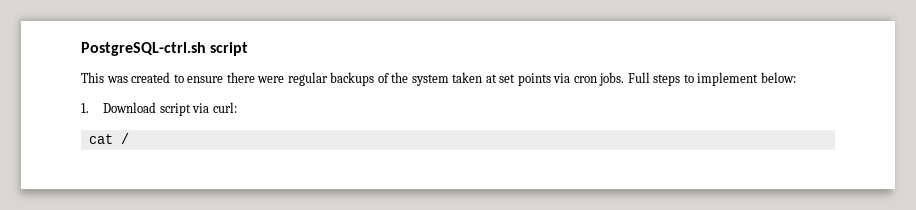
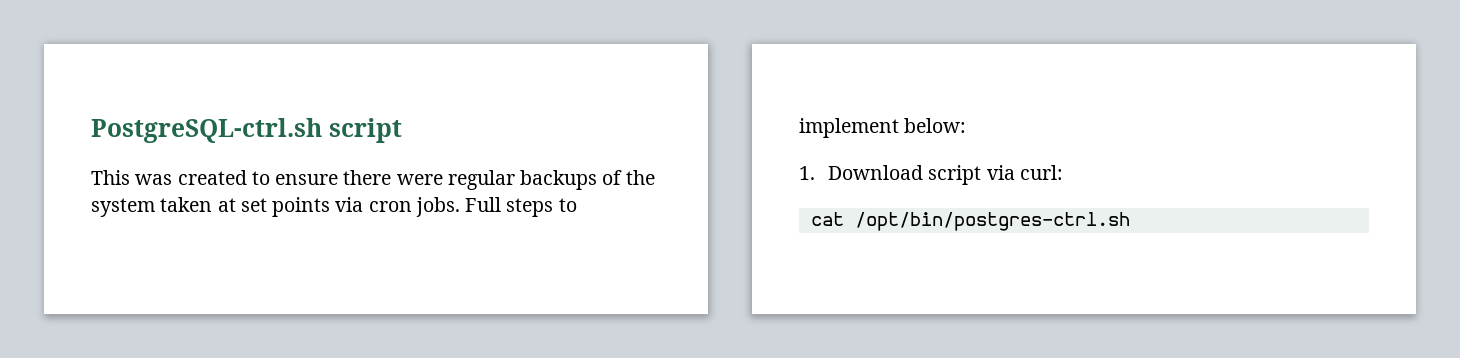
[120,133,129,144] / -> [854,212,1130,231] /opt/bin/postgres-ctrl.sh

